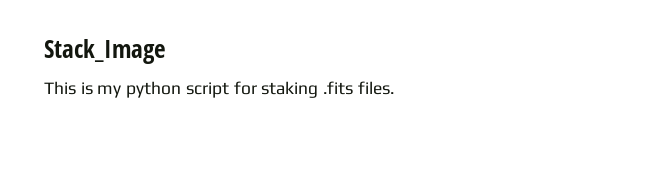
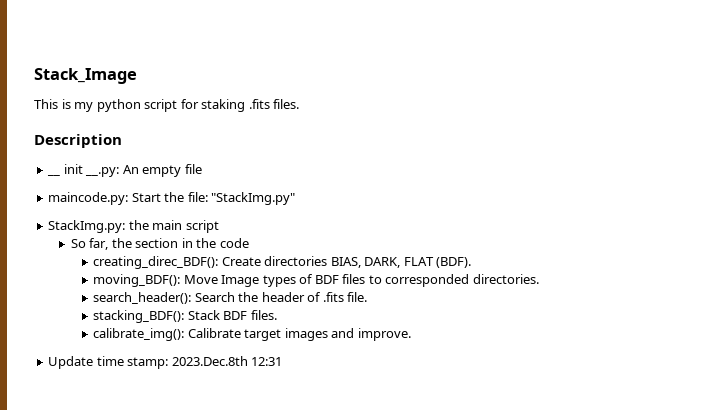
(394, 88) none -> [34,134,122,148] [47,174,61,176] [63,164,202,177] [48,192,296,205] [48,220,219,233] [70,238,249,250] [93,256,472,269] [93,274,539,287] [93,292,368,304] [93,310,277,323] [93,328,411,341] [48,356,283,369] // Description // __ init __.py: An empty file // maincode.py: Start the file: "StackImg.py" // StackImg.py: the main script // So far, the section in the code // creating_direc_BDF(): Create directories BIAS, DARK, FLAT (BDF). // moving_BDF(): Move Image types of BDF files to corresponded directories. // search_header(): Search the header of .fits file. // stacking_BDF(): Stack BDF files. // calibrate_img(): Calibrate target images and improve. // Update time stamp: 2023.Dec.8th 12:31

